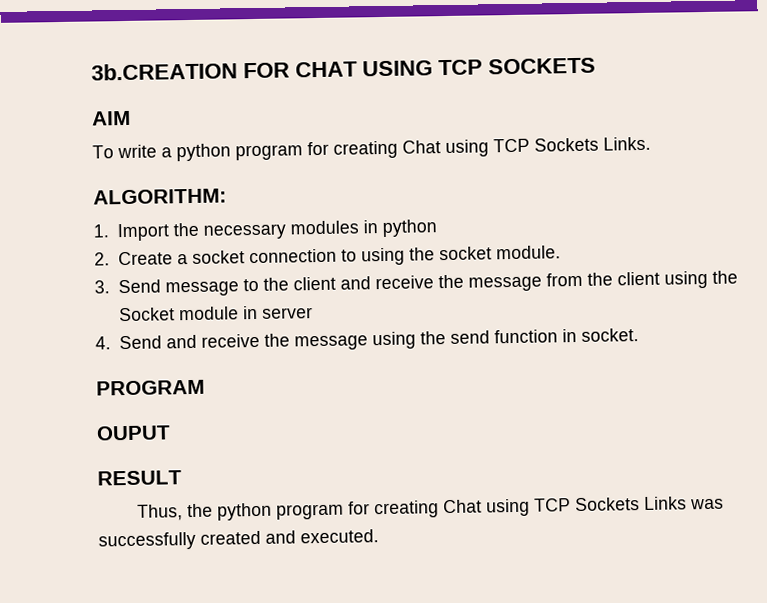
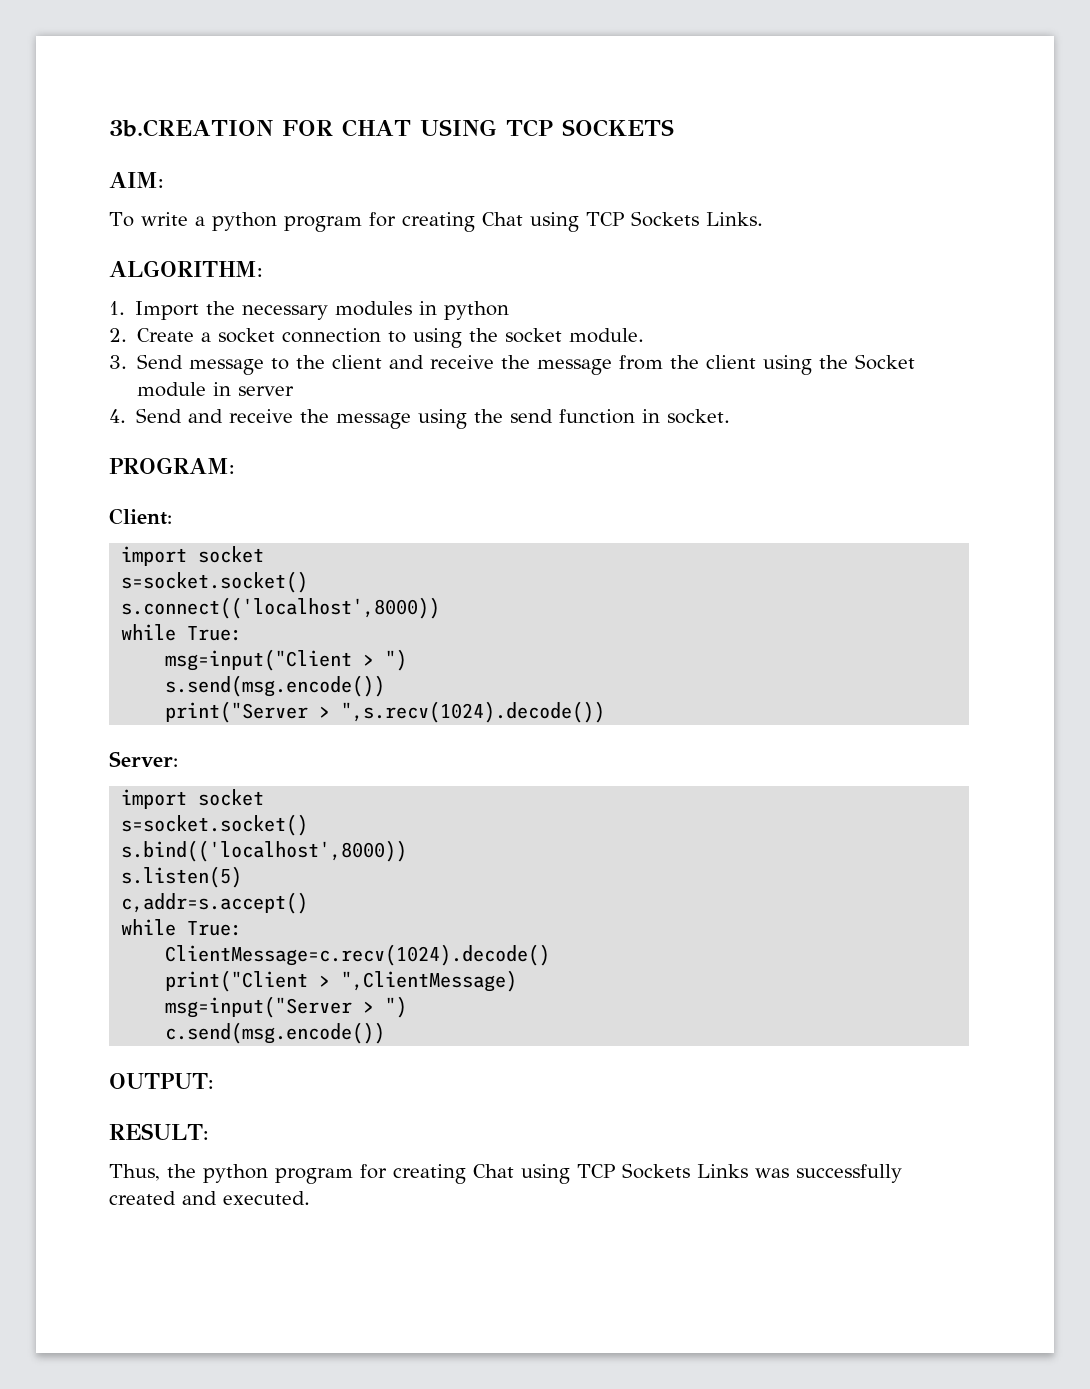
[92,110,131,126] AIM -> [109,172,164,188] AIM:
[96,379,205,396] [96,425,171,441] [97,470,182,486] PROGRAM // OUPUT // RESULT -> [109,457,235,474] [109,508,172,525] [121,546,265,566] [121,571,309,593] [121,597,441,619] [121,624,243,641] [165,649,408,671] [165,675,386,697] [165,701,606,723] [109,751,178,767] [121,789,265,809] [121,814,309,836] [121,840,408,862] [121,866,243,888] [121,892,309,914] [121,919,243,936] [165,944,551,966] [165,970,518,992] [165,996,408,1018] [165,1022,386,1044] [109,1073,214,1089] [109,1123,209,1140] PROGRAM: // Client: // import socket // s=socket.socket() // s.connect(('localhost',8000)) // while True: // msg=input("Client > ") // s.send(msg.encode()) // print("Server > ",s.recv(1024).decode()) // Server: // import socket // s=socket.socket() // s.bind(('localhost',8000)) // s.listen(5) // c,addr=s.accept() // while True: // ClientMessage=c.recv(1024).decode() // print("Client > ",ClientMessage) // msg=input("Server > ") // c.send(msg.encode()) // OUTPUT: // RESULT:

